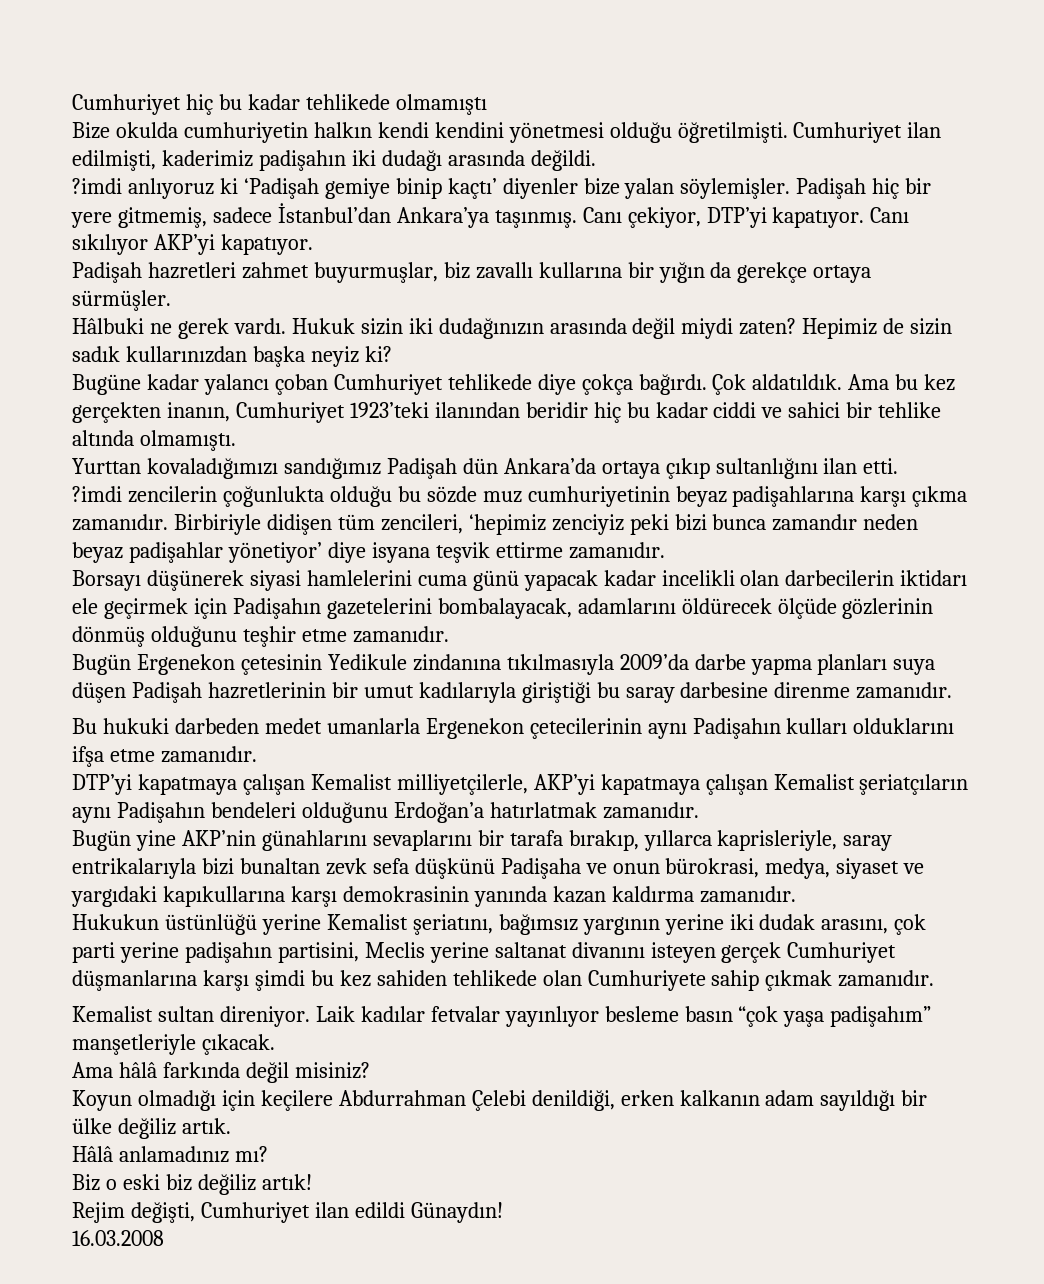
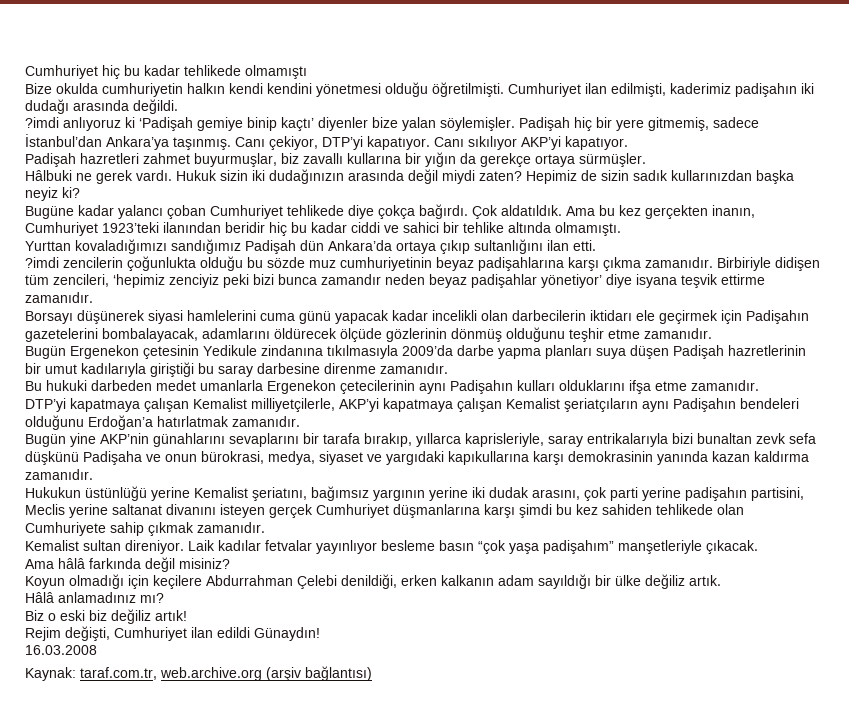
(164, 1238) none -> [25,666,372,681] // Kaynak: taraf.com.tr, web.archive.org (arşiv bağlantısı)

